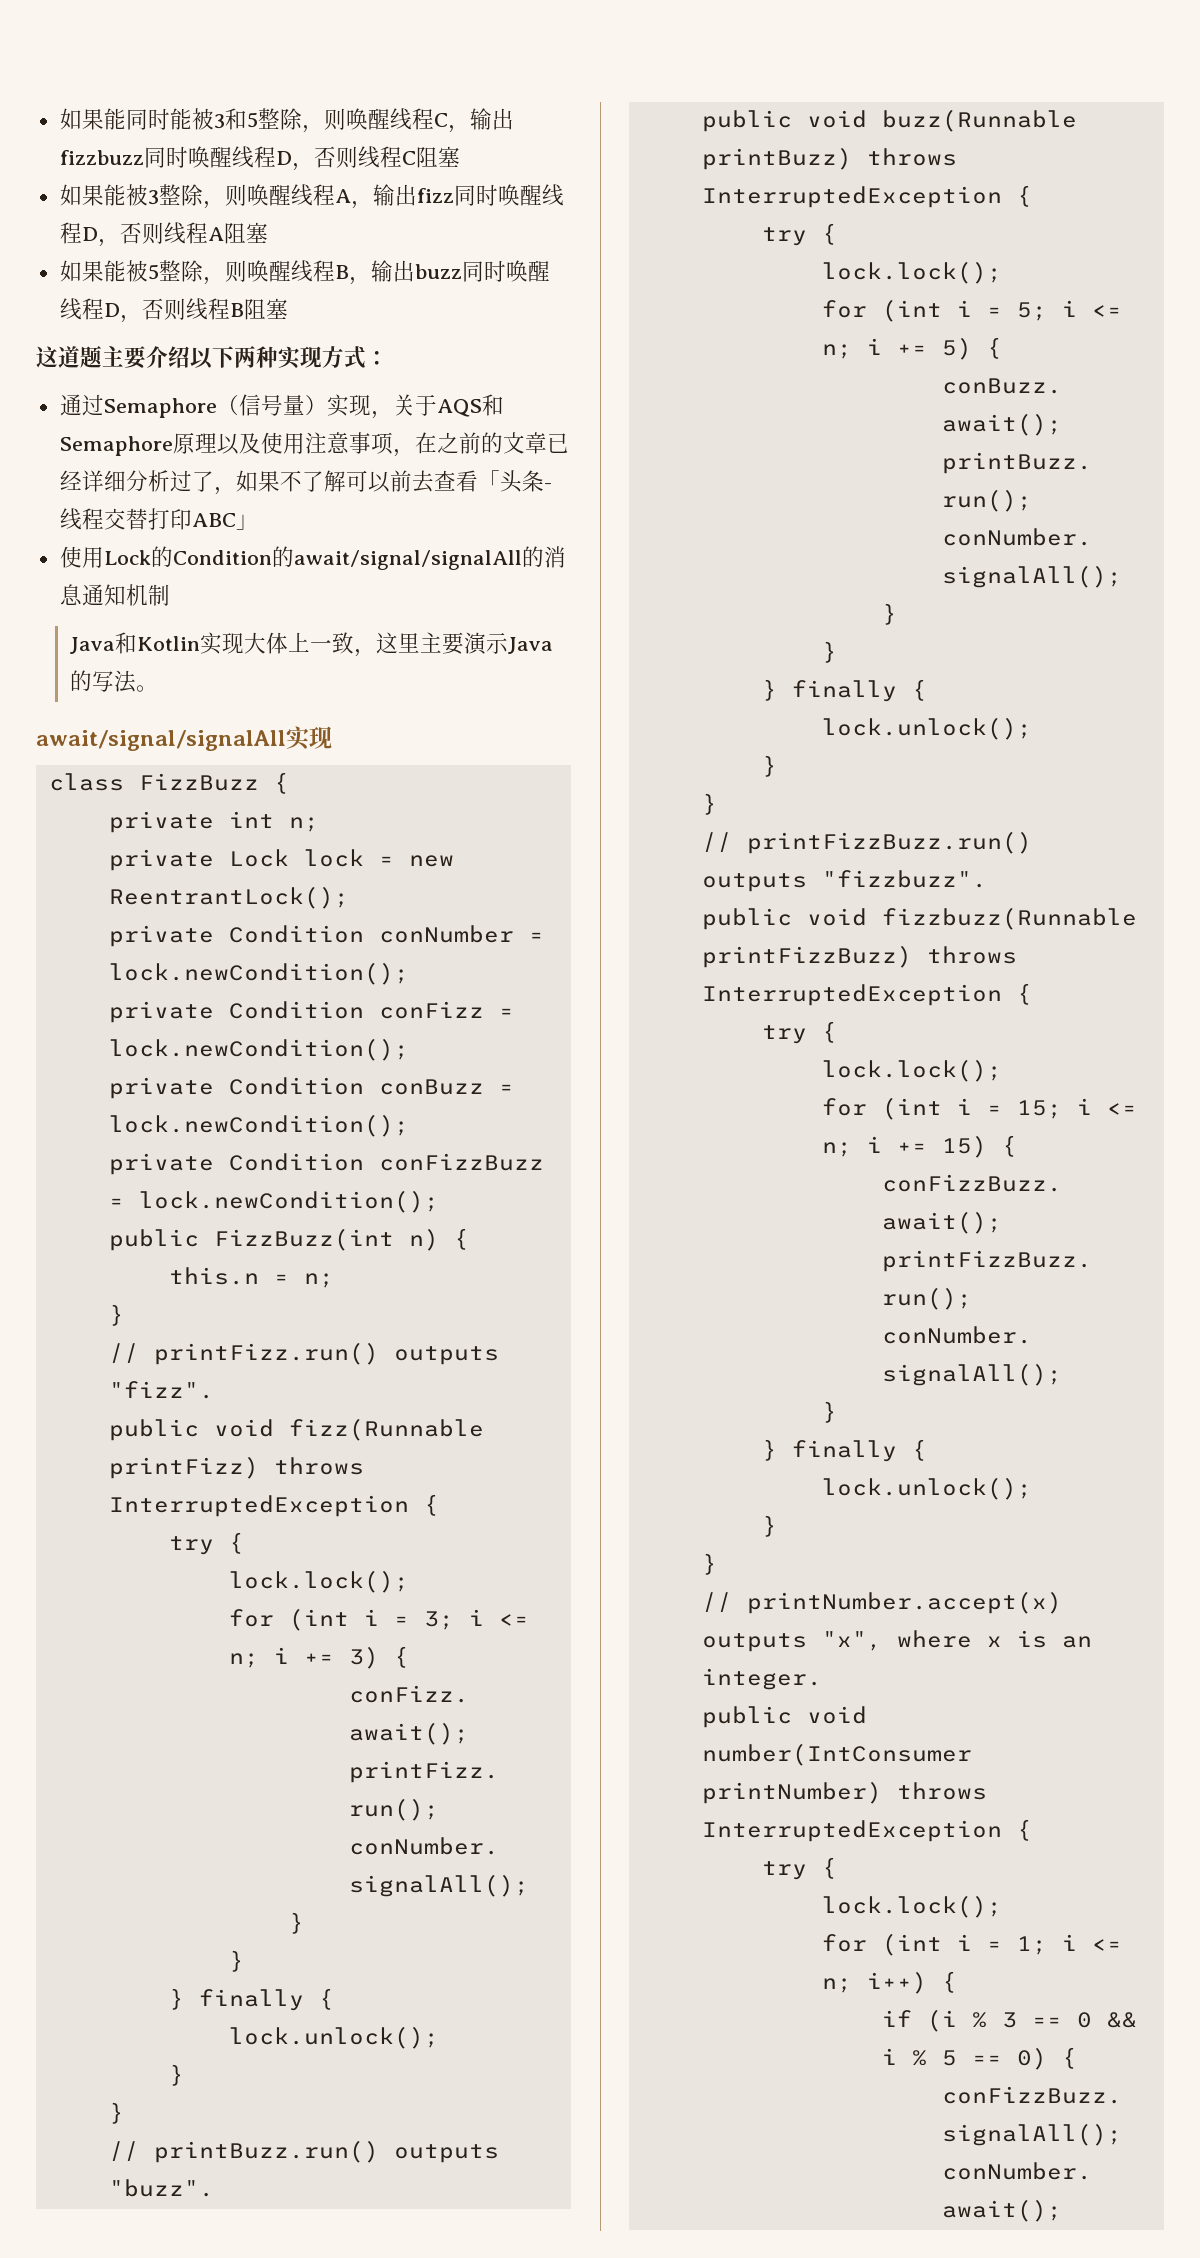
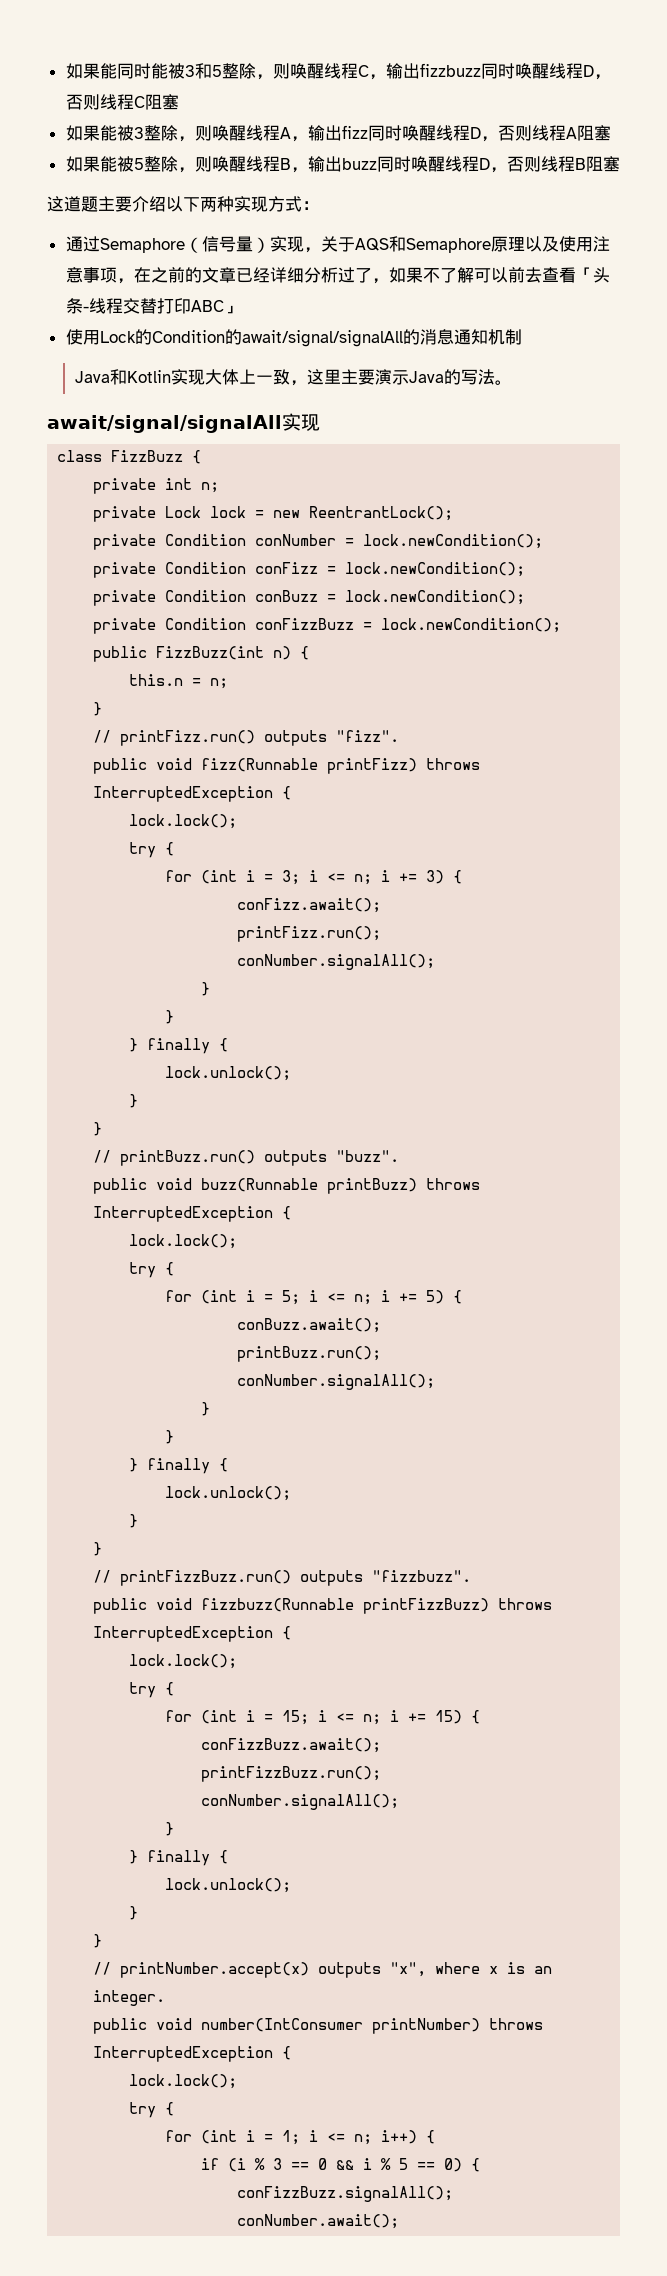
[168,1532,244,1555] [228,1570,409,1593] // try { // lock.lock(); -> [129,814,238,829] [129,842,175,858] // lock.lock(); // try {
[761,223,837,246] [821,261,1002,284] // try { // lock.lock(); -> [129,1234,238,1249] [129,1262,175,1278] // lock.lock(); // try {
[761,1021,837,1044] [821,1059,1002,1082] // try { // lock.lock(); -> [129,1654,238,1669] [129,1682,175,1698] // lock.lock(); // try {
[761,1857,837,1880] [821,1895,1002,1918] // try { // lock.lock(); -> [129,2074,238,2089] [129,2102,175,2118] // lock.lock(); // try {

